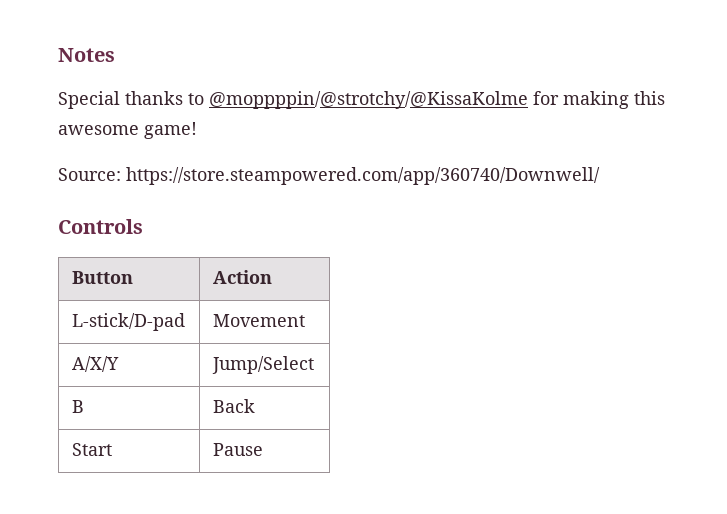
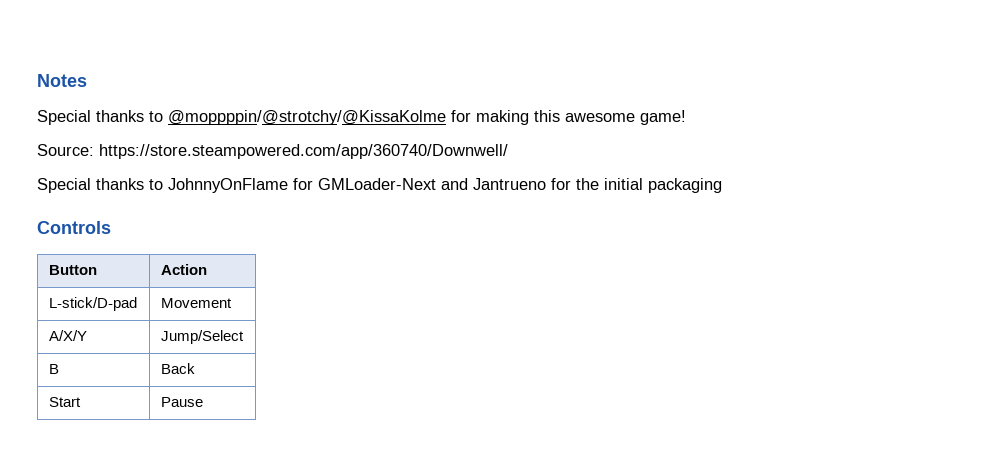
(600, 176) none -> [37,178,722,193] // Special thanks to JohnnyOnFlame for GMLoader-Next and Jantrueno for the initial packaging

